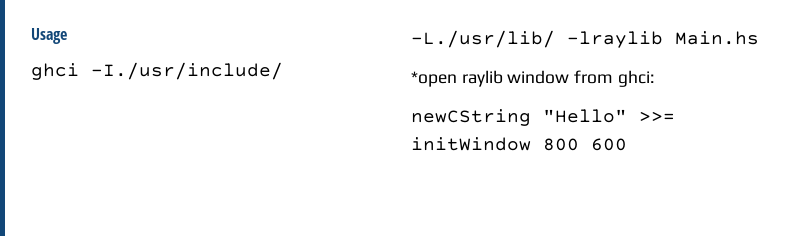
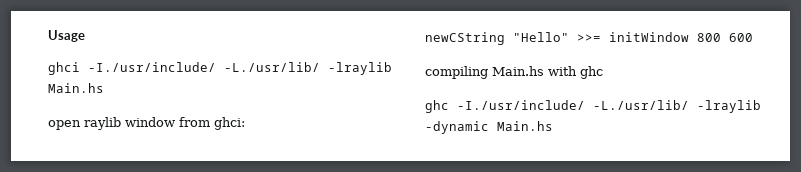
[411,71,457,87] *open -> [48,120,81,130] open
(627, 144) none -> [425,66,603,79] [425,100,761,113] [425,121,553,134] // compiling Main.hs with ghc // ghc -I./usr/include/ -L./usr/lib/ -lraylib -dynamic Main.hs

